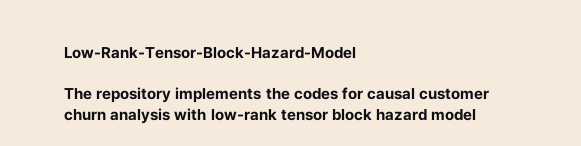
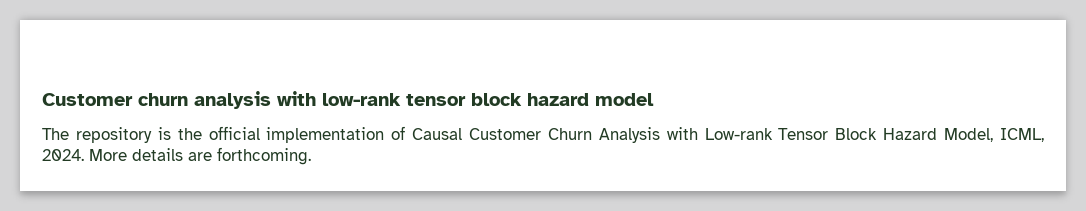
[64,47,356,59] [64,87,490,103] Low-Rank-Tensor-Block-Hazard-Model // The repository implements the codes for causal customer -> [42,93,133,106] Customer
(477, 115) none -> [42,126,1044,143] [42,147,311,165] // The repository is the official implementation of Causal Customer Churn Analysis with Low-rank Tensor Block Hazard Model, ICML, 2024. More details are forthcoming.

